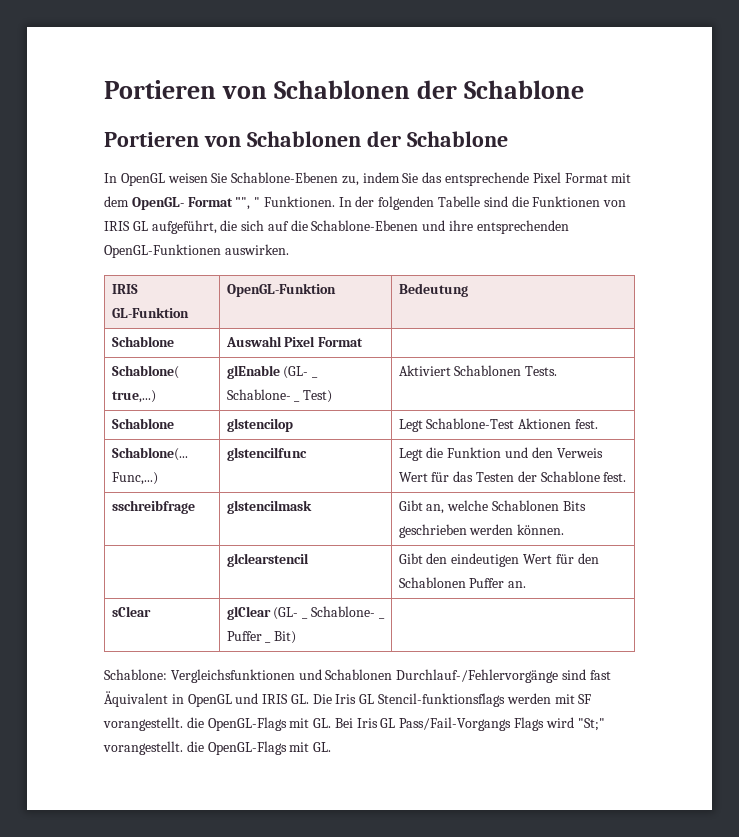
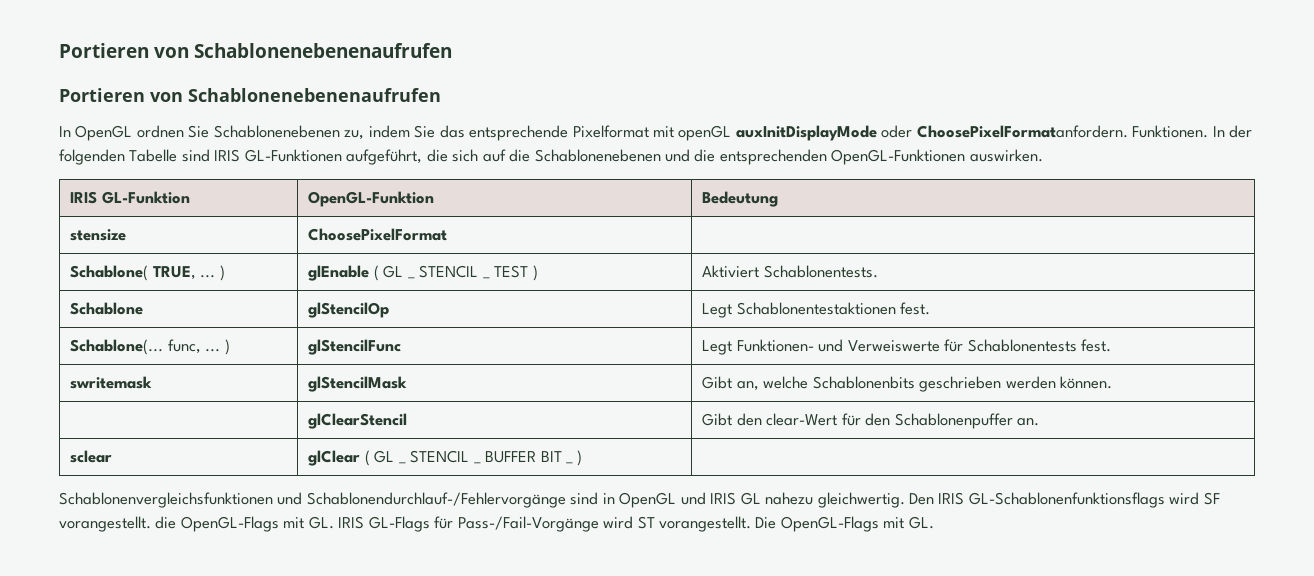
[104,80,584,99] [104,131,508,147] Portieren von Schablonen der Schablone // Portieren von Schablonen der Schablone -> [59,43,452,58] [59,88,441,102] Portieren von Schablonenebenenaufrufen // Portieren von Schablonenebenenaufrufen
[167,172,339,183] weisen Sie Schablone-Ebenen -> [136,125,340,138] ordnen Sie Schablonenebenen
[532,172,632,183] [104,196,261,210] Pixel Format mit dem OpenGL- Format "", " -> [572,125,1128,141] Pixelformat mit openGL auxInitDisplayMode oder ChoosePixelFormatanfordern.
[511,196,627,207] [104,221,148,231] die Funktionen von IRIS GL -> [214,149,342,162] IRIS GL-Funktionen
[311,220,474,231] Schablone-Ebenen und ihre -> [534,149,716,162] Schablonenebenen und die
[111,336,174,347] [225,336,364,347] [111,365,179,379] [111,390,156,403] [226,365,319,379] [226,389,291,400] [294,390,333,403] Schablone | Auswahl Pixel Format | // Schablone( true,...) | glEnable (GL- _ Schablone- _ Test) -> [70,229,127,241] [308,228,448,241] [70,265,225,281] [308,265,538,281] stensize | ChoosePixelFormat | // Schablone( TRUE, ... ) | glEnable ( GL _ STENCIL _ TEST )
[454,365,558,376] [111,418,174,429] [226,418,293,432] [398,418,572,432] Schablonen Tests. // Schablone | glstencilop | Legt Schablone-Test Aktionen -> [763,265,878,278] [70,302,144,315] [308,302,390,318] [702,302,896,318] Schablonentests. // Schablone | glStencilOp | Legt Schablonentestaktionen
[111,472,158,485] [226,447,307,461] [398,447,603,461] [398,471,627,482] [111,500,195,514] [226,500,312,514] Func,...) | glstencilfunc | Legt die Funktion und den Verweis Wert für das Testen der Schablone fest. // sschreibfrage | glstencilmask -> [167,339,230,355] [308,339,402,355] [702,339,1112,355] [70,376,153,389] [308,376,408,392] func, ... ) | glStencilFunc | Legt Funktionen- und Verweiswerte für Schablonentests fest. // swritemask | glStencilMask
[491,500,586,511] Schablonen Bits -> [812,376,915,389] Schablonenbits
[226,553,309,567] glclearstencil -> [308,413,408,429] glClearStencil
[451,553,599,567] [398,577,505,588] eindeutigen Wert für den Schablonen Puffer -> [766,413,1013,429] clear-Wert für den Schablonenpuffer
[111,606,151,617] sClear -> [70,450,113,463] sclear
[273,607,309,620] [310,606,375,617] [378,617,385,619] [226,631,262,641] [265,631,297,644] [104,669,611,683] [104,691,575,707] (GL- _ Schablone- _ Puffer _ Bit) | // Schablone: Vergleichsfunktionen und Schablonen Durchlauf-/Fehlervorgänge sind fast Äquivalent in OpenGL und IRIS GL. Die Iris GL Stencil-funktionsflags werden mit -> [364,450,562,466] [566,450,583,466] [59,492,1200,508] ( GL _ STENCIL _ BUFFER BIT _ ) | // Schablonenvergleichsfunktionen und Schablonendurchlauf-/Fehlervorgänge sind in OpenGL und IRIS GL nahezu gleichwertig. Den IRIS GL-Schablonenfunktionsflags wird
[334,717,605,731] [103,741,204,755] Bei Iris GL Pass/Fail-Vorgangs Flags wird "St;" vorangestellt. die -> [338,516,777,532] IRIS GL-Flags für Pass-/Fail-Vorgänge wird ST vorangestellt. Die

